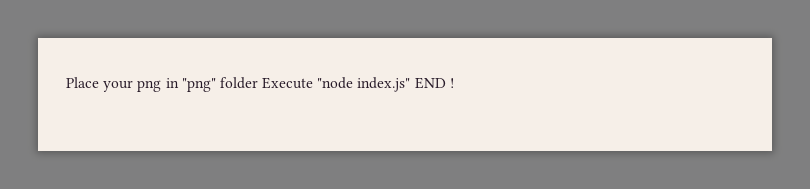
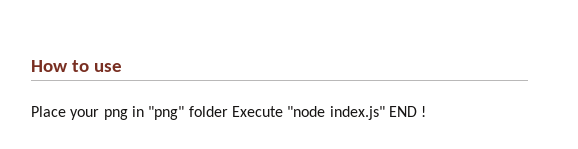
(66, 82) none -> [31,60,122,72] How to use //

